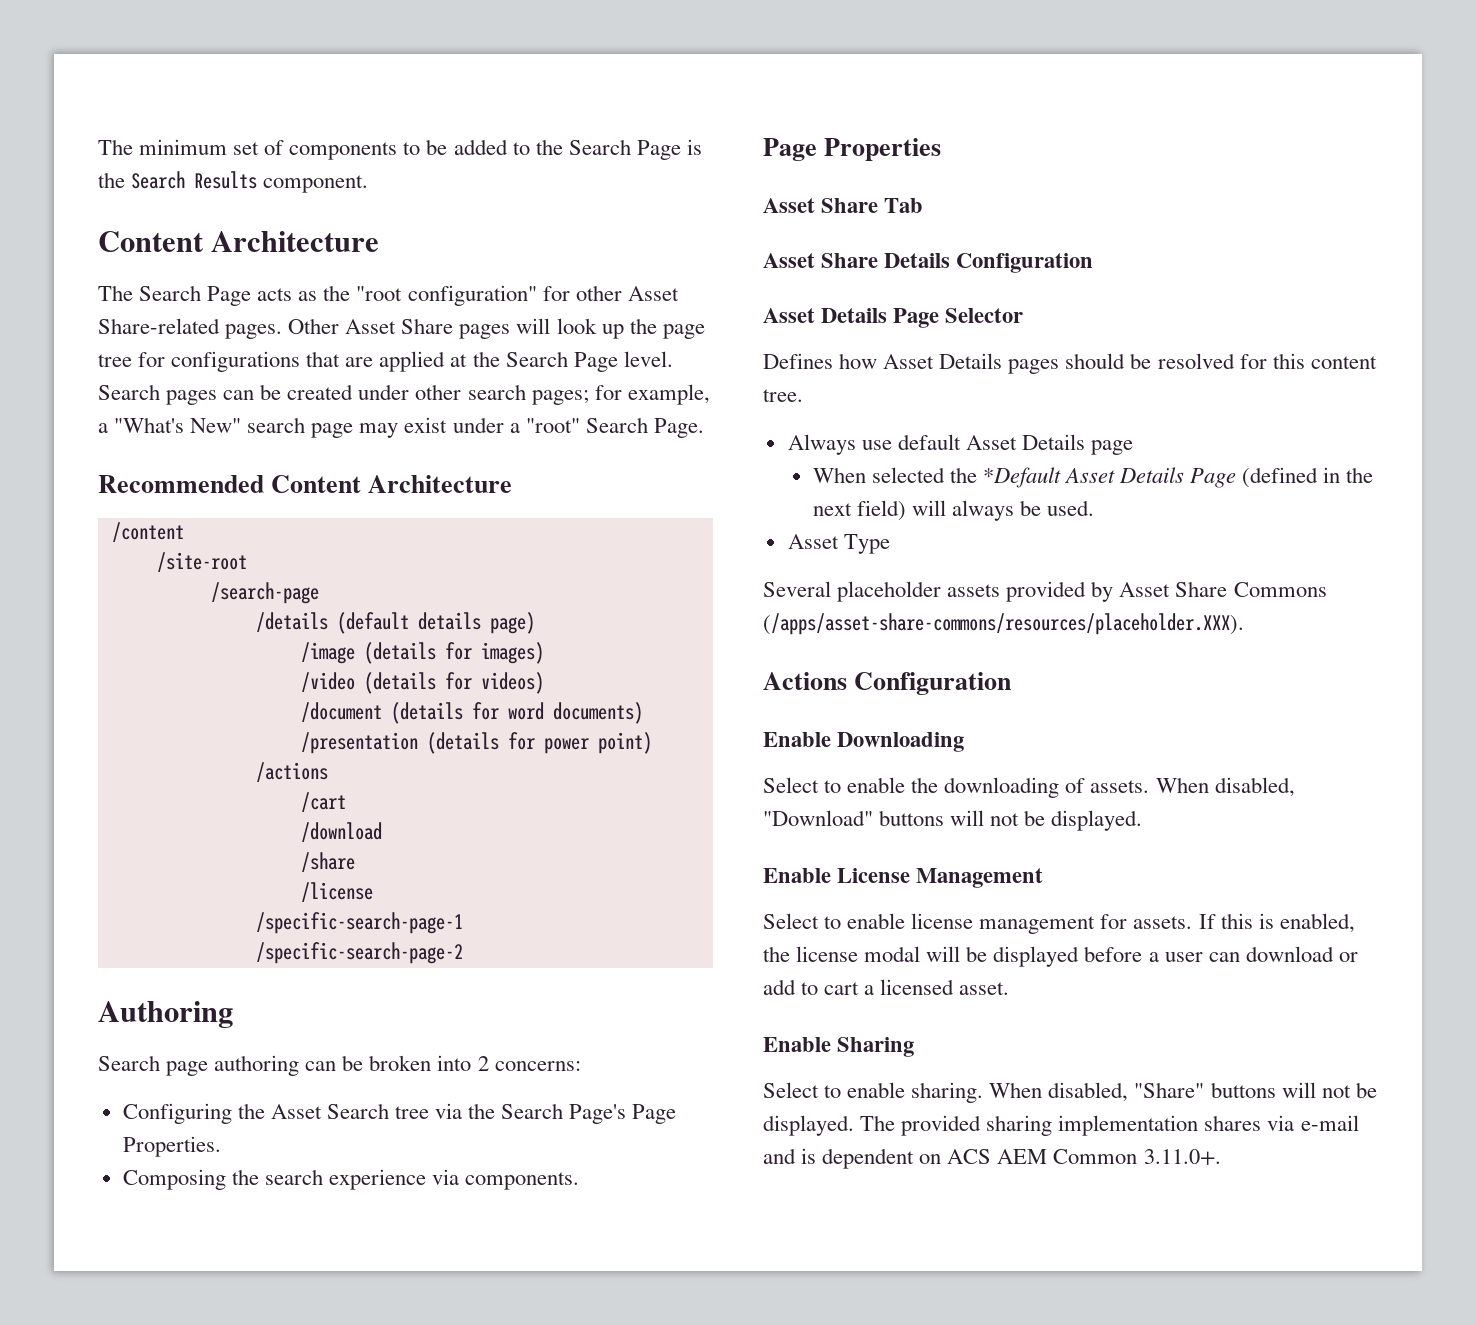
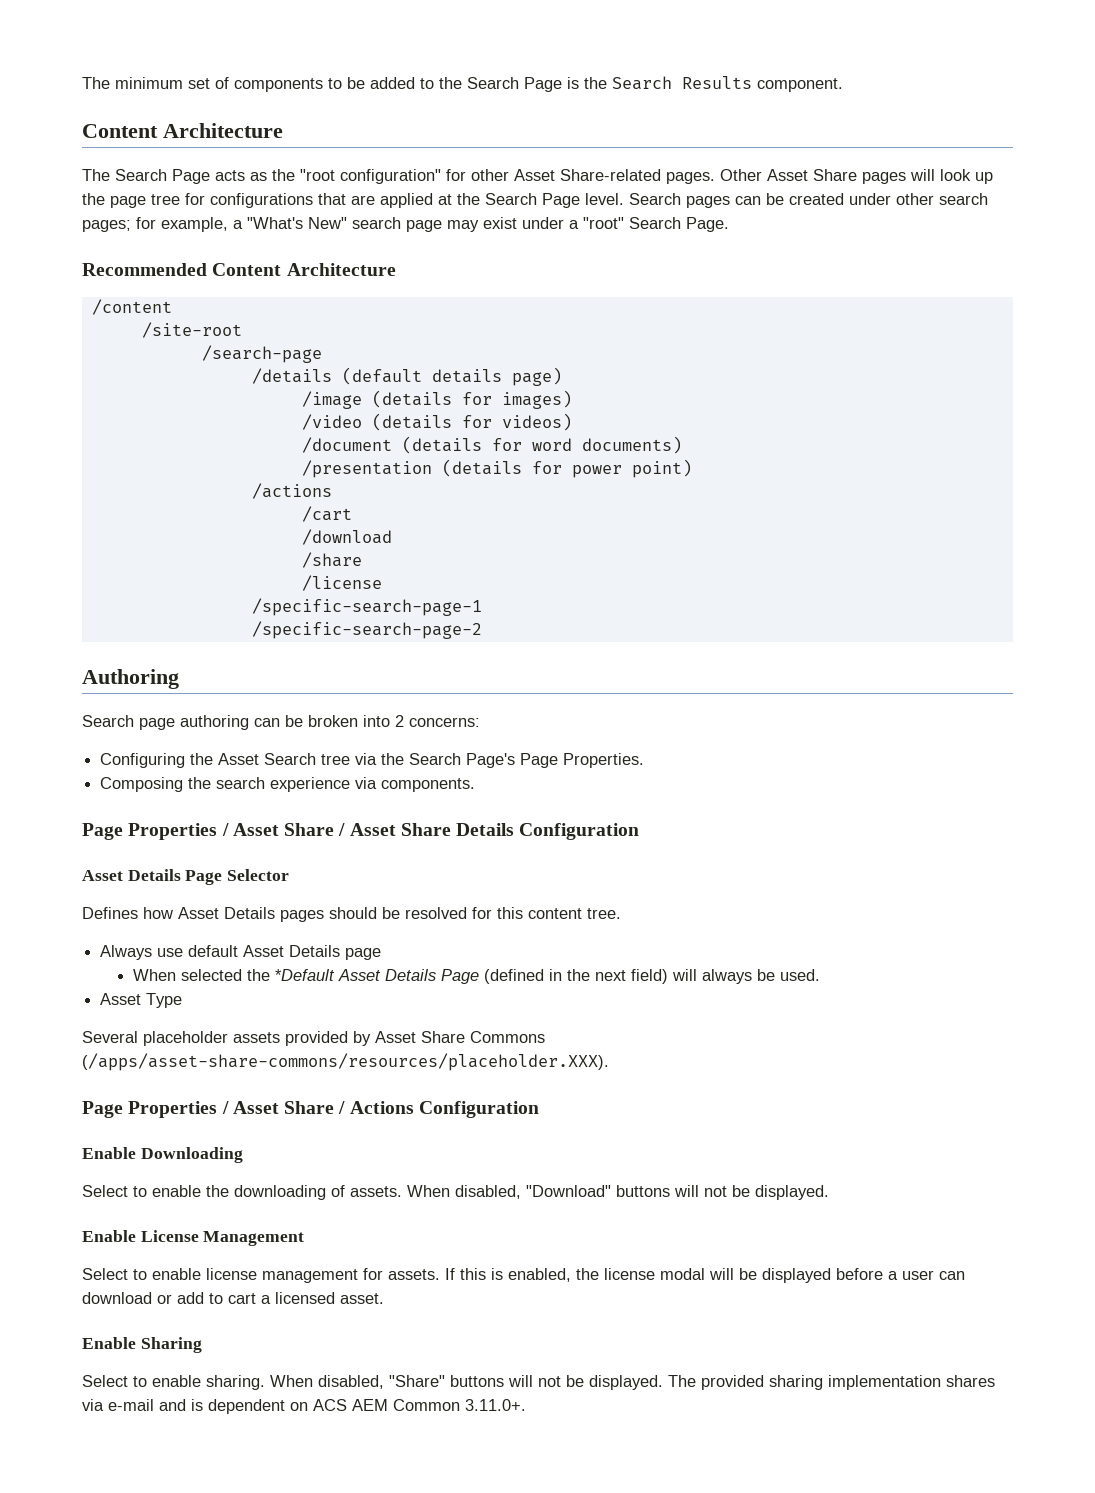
[763,198,924,213] // Asset Share Tab // -> [221,823,346,836] / Asset Share /
(1244, 624) none -> [82,1101,346,1118] Page Properties / Asset Share /

